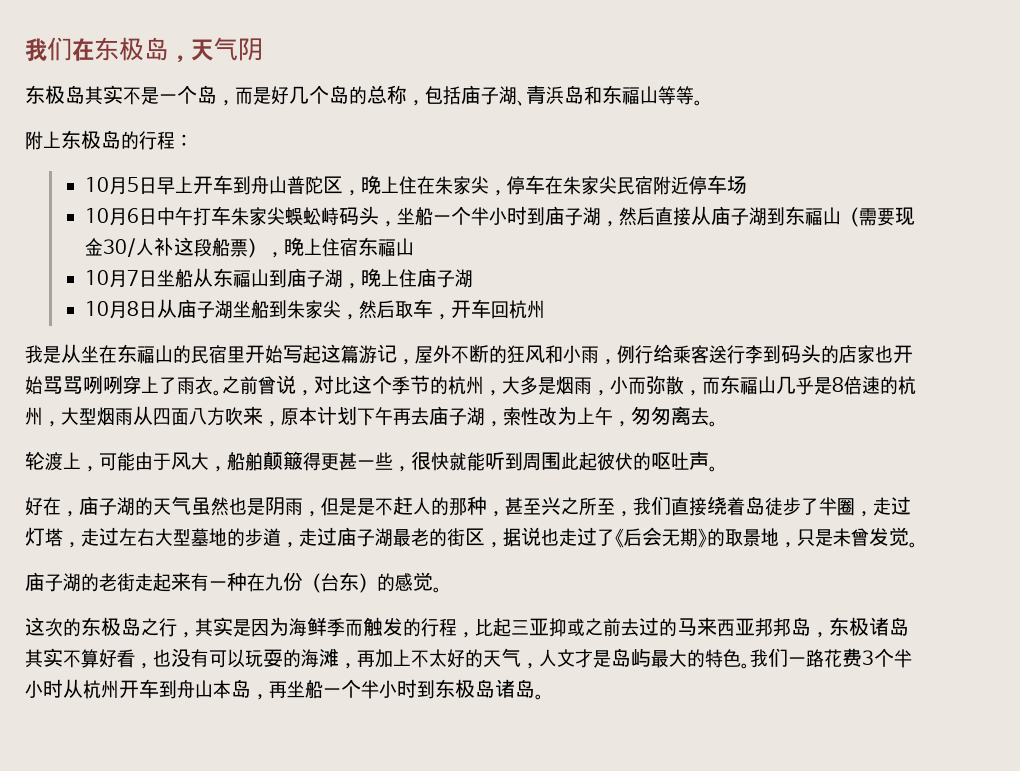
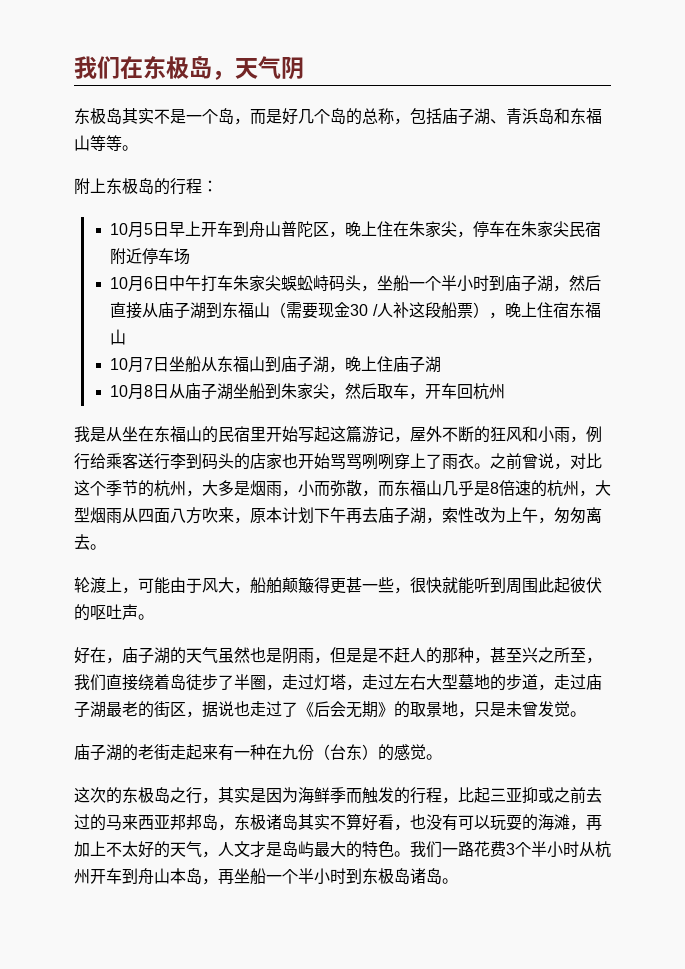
[102,238,136,257] 30/ -> [350,304,378,316] 30 /

